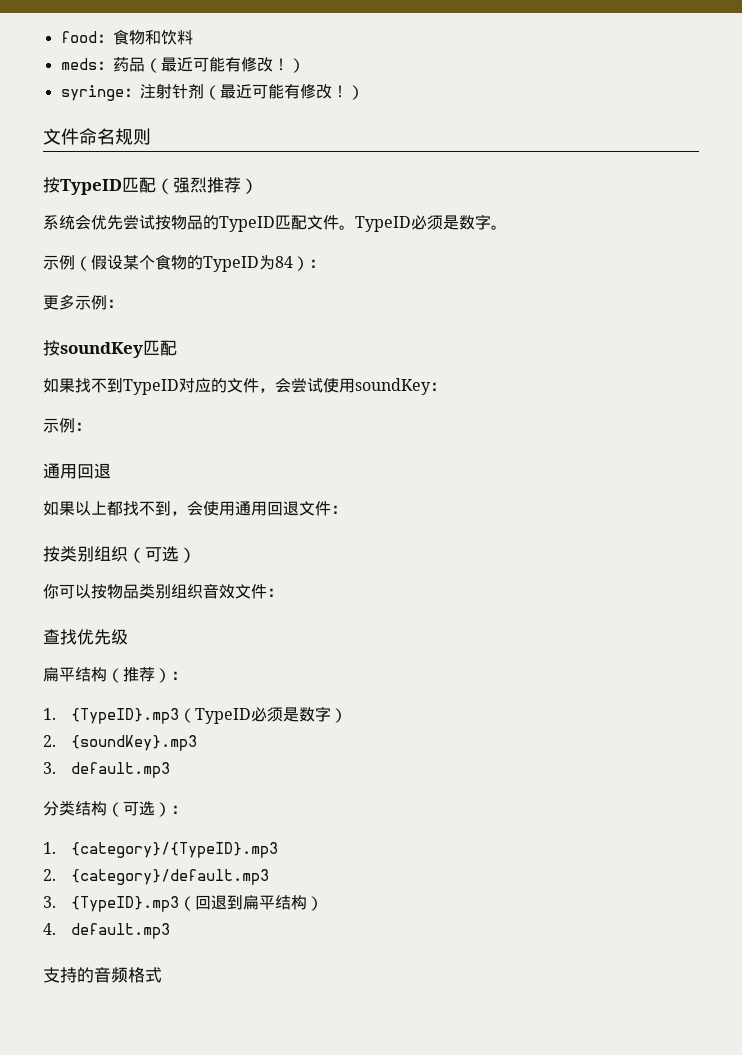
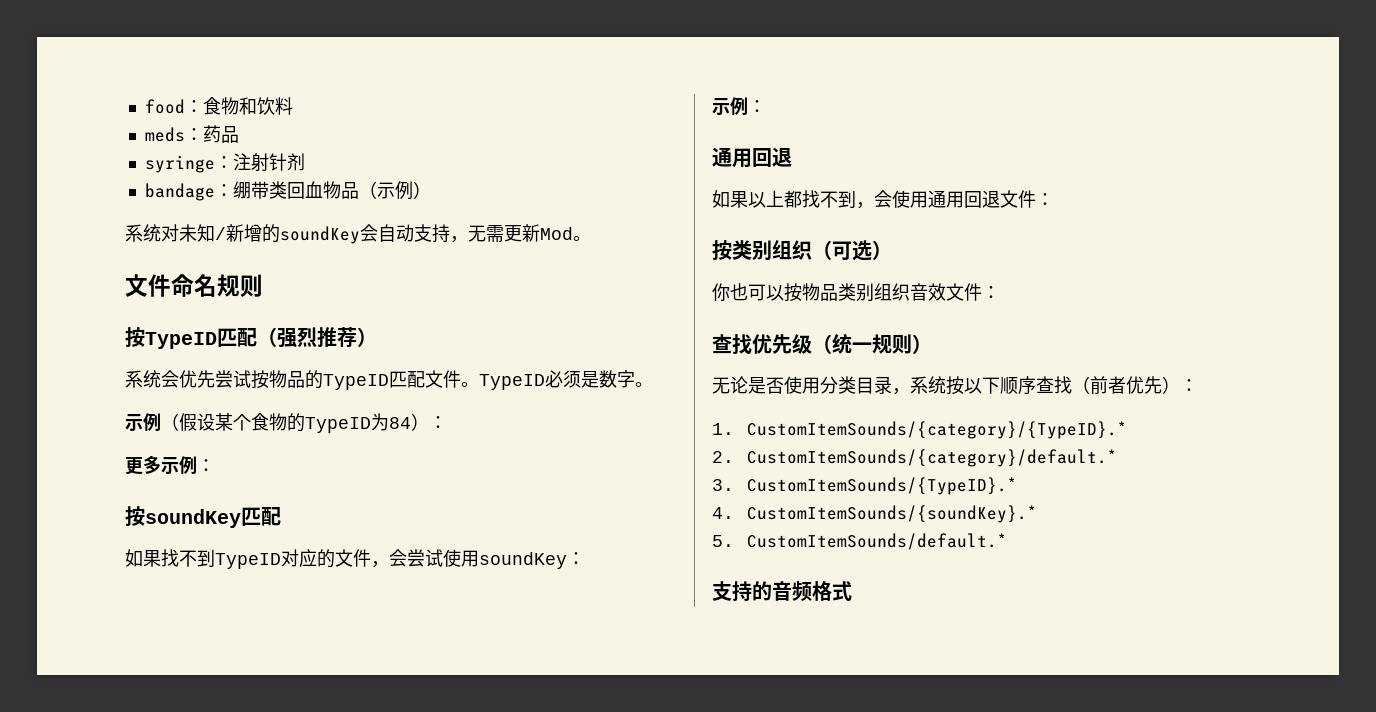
[144,56,305,73] （最近可能有修改！） -> (239, 134) none
[203,83,364,100] （最近可能有修改！） -> [144,181,431,201] [125,224,591,244] // bandage：绷带类回血物品（示例） // 系统对未知/新增的soundKey会自动支持，无需更新Mod。
(59, 591) none -> [730,283,748,301] 也
[43,667,187,683] [43,706,347,724] [43,735,197,751] [43,762,170,778] [43,800,187,817] [43,842,278,858] [43,869,269,885] [43,895,323,912] [43,923,170,939] // 扁平结构（推荐）： // 1. {TypeID}.mp3（TypeID必须是数字） // 2. {soundKey}.mp3 // 3. default.mp3 // 分类结构（可选）： // 1. {category}/{TypeID}.mp3 // 2. {category}/default.mp3 // 3. {TypeID}.mp3（回退到扁平结构） // 4. default.mp3 -> [812,333,932,354] [712,376,1198,395] [712,421,1128,439] [712,449,1118,467] [712,477,1018,495] [712,505,1038,523] [712,533,1008,550] （统一规则） // 无论是否使用分类目录，系统按以下顺序查找（前者优先）： // 1. CustomItemSounds/{category}/{TypeID}.* // 2. CustomItemSounds/{category}/default.* // 3. CustomItemSounds/{TypeID}.* // 4. CustomItemSounds/{soundKey}.* // 5. CustomItemSounds/default.*

